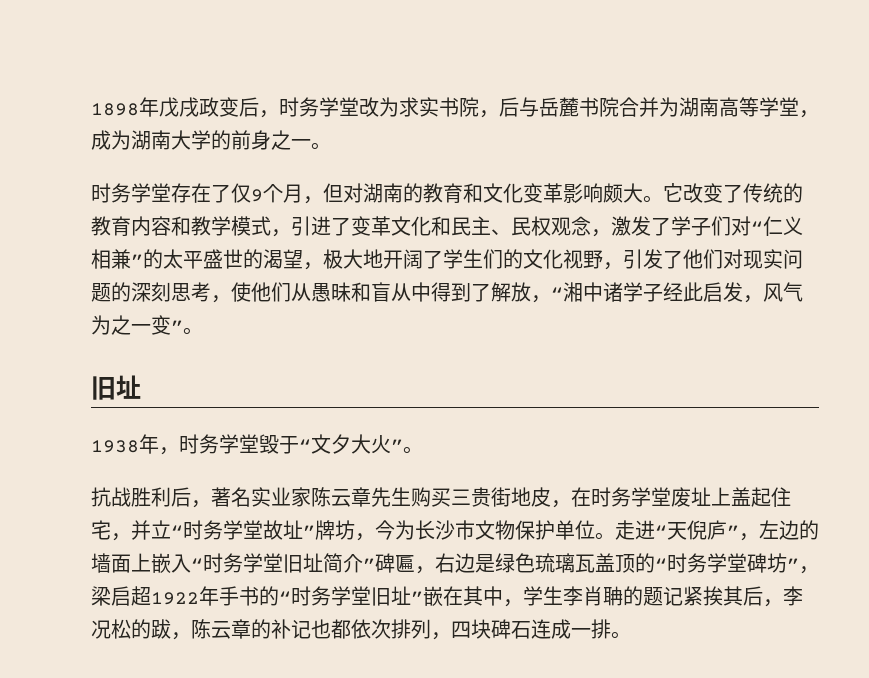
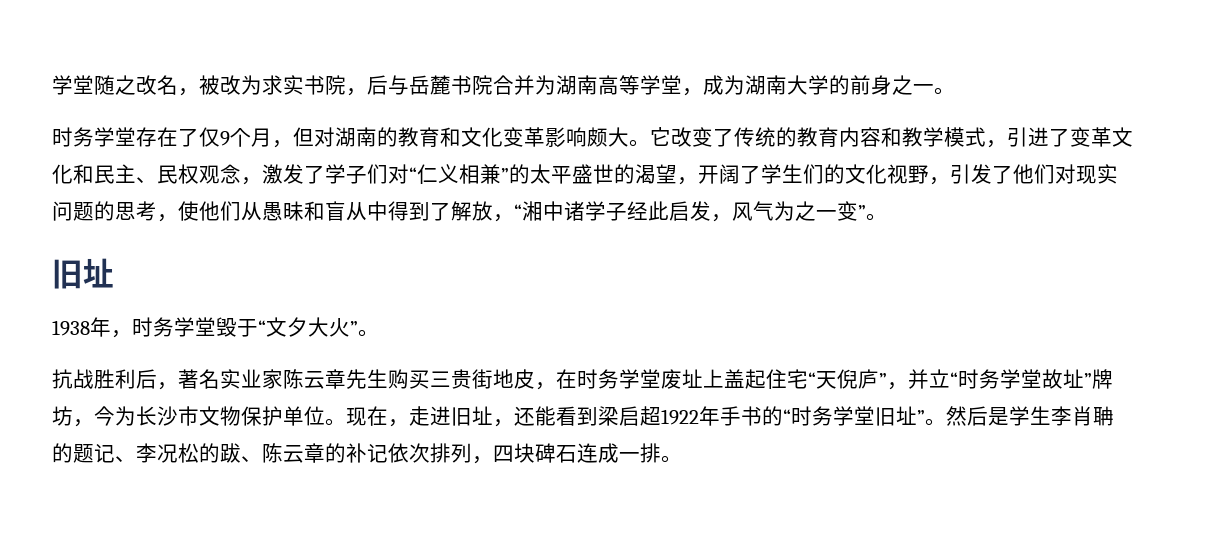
[91,97,359,118] 1898年戊戌政变后，时务学堂 -> [52,75,220,96] 学堂随之改名，被
[323,249,383,269] 极大地 -> (698, 181) none
[131,282,171,302] 深刻 -> (115, 211) none
(111, 530) none -> [808,369,887,389] “天倪庐”
[615,520,819,541] [91,553,819,574] 走进“天倪庐”，左边的墙面上嵌入“时务学堂旧址简介”碑匾，右边是绿色琉璃瓦盖顶的“时务学堂碑坊”， -> [346,406,598,427] 现在，走进旧址，还能看到
[423,586,523,607] 嵌在其中， -> [925,406,1009,426] 。然后是
[683,586,783,607] 紧挨其后， -> [115,456,136,462] 、
[171,632,191,640] ， -> [241,456,262,462] 、
[311,619,351,639] 也都 -> (388, 453) none

